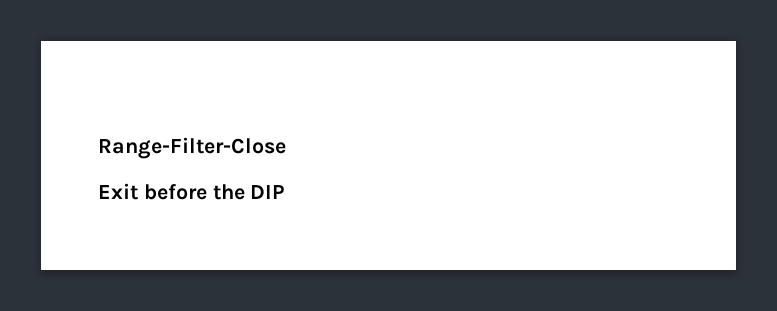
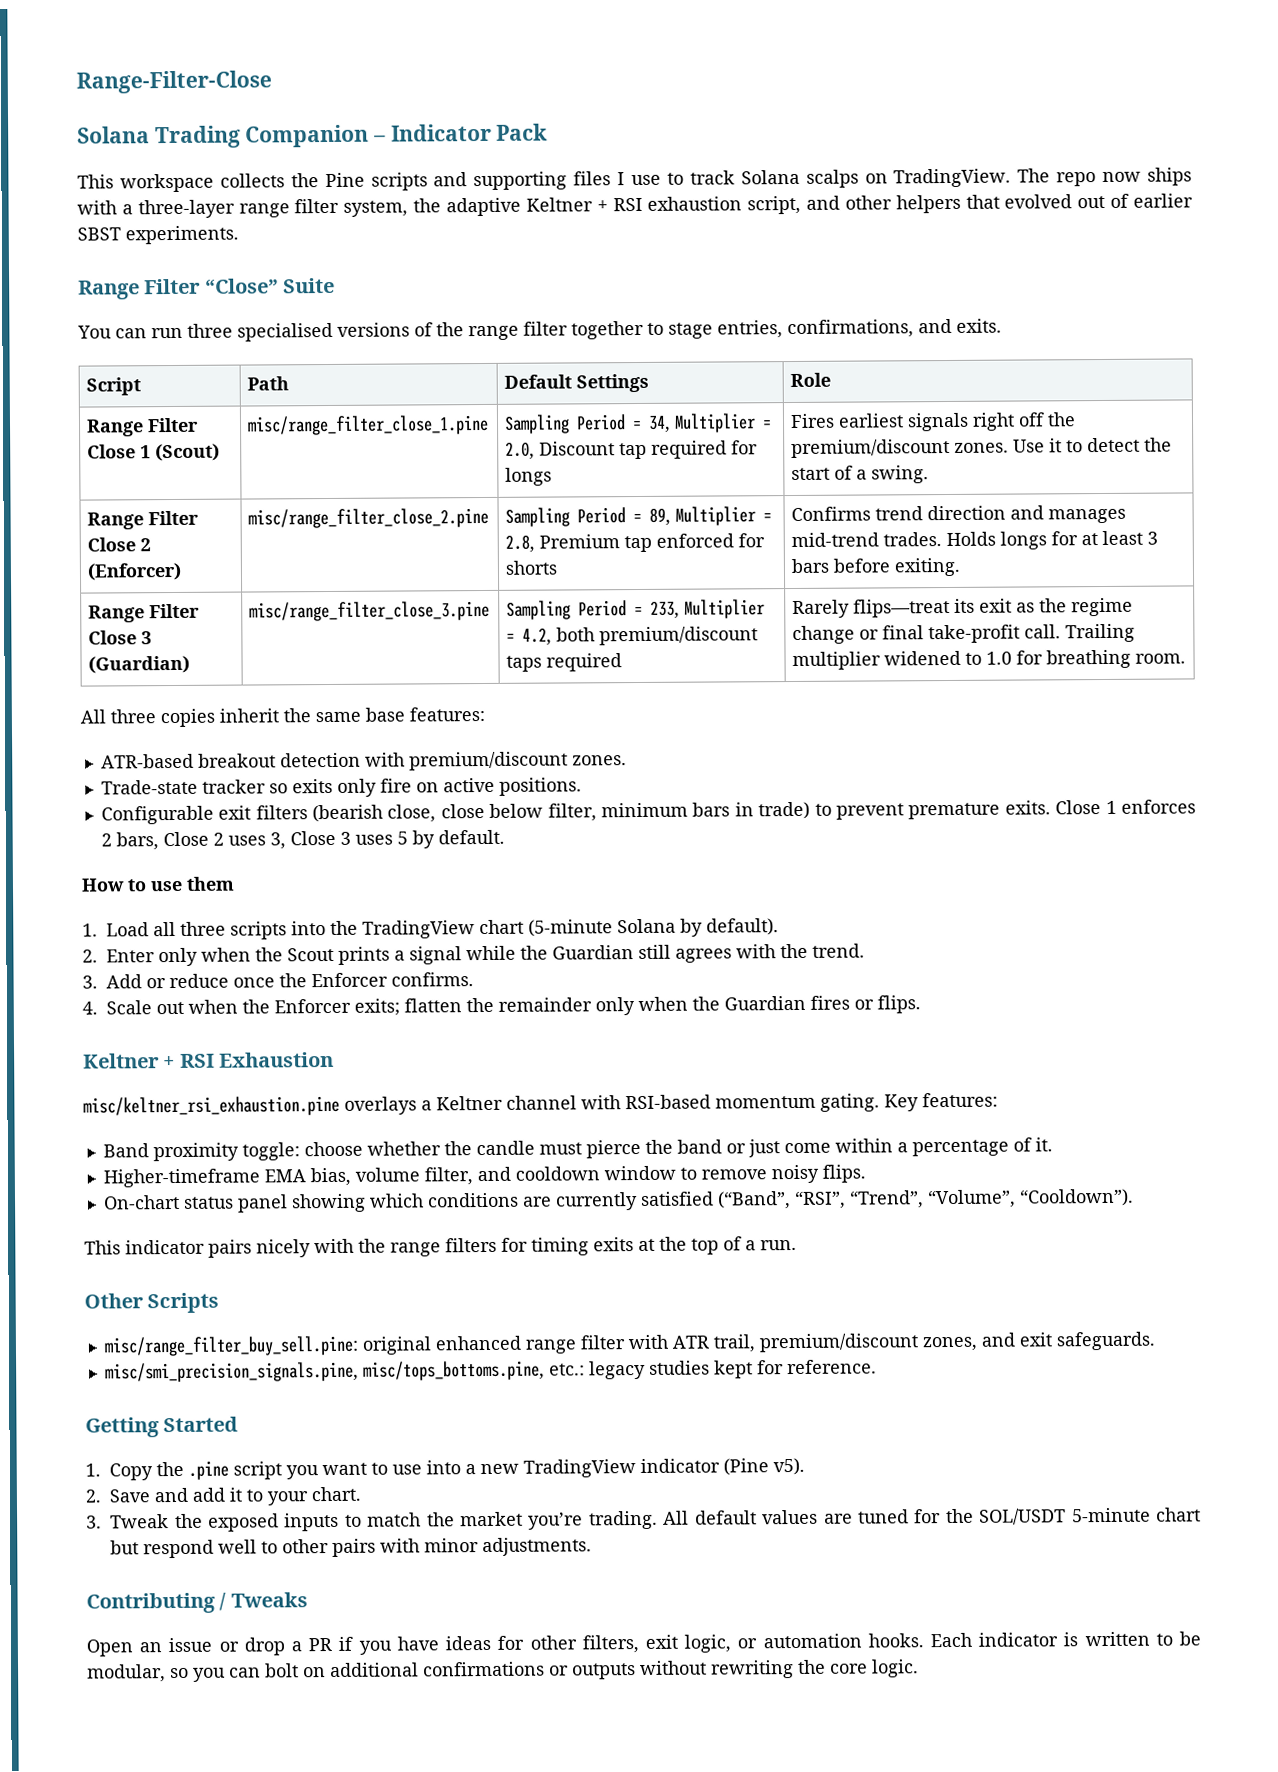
[98,183,285,200] Exit before the DIP -> [77,123,549,149] [77,167,1192,193] [77,193,1193,219] [77,225,239,245] [78,277,336,300] [77,318,1002,342] [86,377,142,396] [247,376,290,391] [504,373,650,393] [790,372,832,388] [86,417,200,437] [87,443,221,462] [247,414,490,436] [504,413,773,434] [505,440,759,460] [505,467,553,486] [790,412,1077,432] [791,437,1173,459] [791,465,930,484] [87,510,200,530] [87,537,152,552] [87,562,183,581] [248,507,490,529] [505,506,773,527] [505,533,766,553] [505,560,558,575] [791,505,1127,524] [791,530,1159,550] [791,557,962,577] [88,603,201,623] [88,630,153,645] [88,655,191,674] [249,600,491,622] [506,599,766,620] [506,626,759,646] [506,653,623,672] [792,597,1134,619] [792,623,1136,645] [792,649,1187,671] [80,706,485,728] [100,751,627,771] [100,777,582,797] [100,799,1196,825] [100,829,505,851] [81,876,235,892] [82,918,780,940] [82,943,866,967] [82,972,475,989] [82,995,922,1016] [83,1051,335,1069] [83,1092,998,1117] [102,1137,1053,1162] [102,1164,866,1188] [102,1188,1134,1213] [84,1236,797,1258] [84,1292,220,1314] [103,1331,1156,1357] [104,1359,877,1383] [85,1416,239,1438] [85,1457,806,1481] [85,1486,362,1506] [86,1507,1202,1532] [110,1537,593,1559] [86,1592,308,1614] [86,1631,1201,1657] [87,1659,919,1683] Solana Trading Companion – Indicator Pack // This workspace collects the Pine scripts and supporting files I use to track Solana scalps on TradingView. The repo now ships with a three-layer range filter system, the adaptive Keltner + RSI exhaustion script, and other helpers that evolved out of earlier SBST experiments. // Range Filter “Close” Suite // You can run three specialised versions of the range filter together to stage entries, confirmations, and exits. // Script | Path | Default Settings | Role // Range Filter Close 1 (Scout) | misc/range_filter_close_1.pine | Sampling Period = 34, Multiplier = 2.0, Discount tap required for longs | Fires earliest signals right off the premium/discount zones. Use it to detect the start of a swing. // Range Filter Close 2 (Enforcer) | misc/range_filter_close_2.pine | Sampling Period = 89, Multiplier = 2.8, Premium tap enforced for shorts | Confirms trend direction and manages mid-trend trades. Holds longs for at least 3 bars before exiting. // Range Filter Close 3 (Guardian) | misc/range_filter_close_3.pine | Sampling Period = 233, Multiplier = 4.2, both premium/discount taps required | Rarely flips—treat its exit as the regime change or final take-profit call. Trailing multiplier widened to 1.0 for breathing room. // All three copies inherit the same base features: // ATR-based breakout detection with premium/discount zones. // Trade-state tracker so exits only fire on active positions. // Configurable exit filters (bearish close, close below filter, minimum bars in trade) to prevent premature exits. Close 1 enforces 2 bars, Close 2 uses 3, Close 3 uses 5 by default. // How to use them // 1. Load all three scripts into the TradingView chart (5‑minute Solana by default). // 2. Enter only when the Scout prints a signal while the Guardian still agrees with the trend. // 3. Add or reduce once the Enforcer confirms. // 4. Scale out when the Enforcer exits; flatten the remainder only when the Guardian fires or flips. // Keltner + RSI Exhaustion // misc/keltner_rsi_exhaustion.pine overlays a Keltner channel with RSI-based momentum gating. Key features: // Band proximity toggle: choose whether the candle must pierce the band or just come within a percentage of it. // Higher-timeframe EMA bias, volume filter, and cooldown window to remove noisy flips. // On-chart status panel showing which conditions are currently satisfied (“Band”, “RSI”, “Trend”, “Volume”, “Cooldown”). // This indicator pairs nicely with the range filters for timing exits at the top of a run. // Other Scripts // misc/range_filter_buy_sell.pine: original enhanced range filter with ATR trail, premium/discount zones, and exit safeguards. // misc/smi_precision_signals.pine, misc/tops_bottoms.pine, etc.: legacy studies kept for reference. // Getting Started // 1. Copy the .pine script you want to use into a new TradingView indicator (Pine v5). // 2. Save and add it to your chart. // 3. Tweak the exposed inputs to match the market you’re trading. All default values are tuned for the SOL/USDT 5‑minute chart but respond well to other pairs with minor adjustments. // Contributing / Tweaks // Open an issue or drop a PR if you have ideas for other filters, exit logic, or automation hooks. Each indicator is written to be modular, so you can bolt on additional confirmations or outputs without rewriting the core logic.

